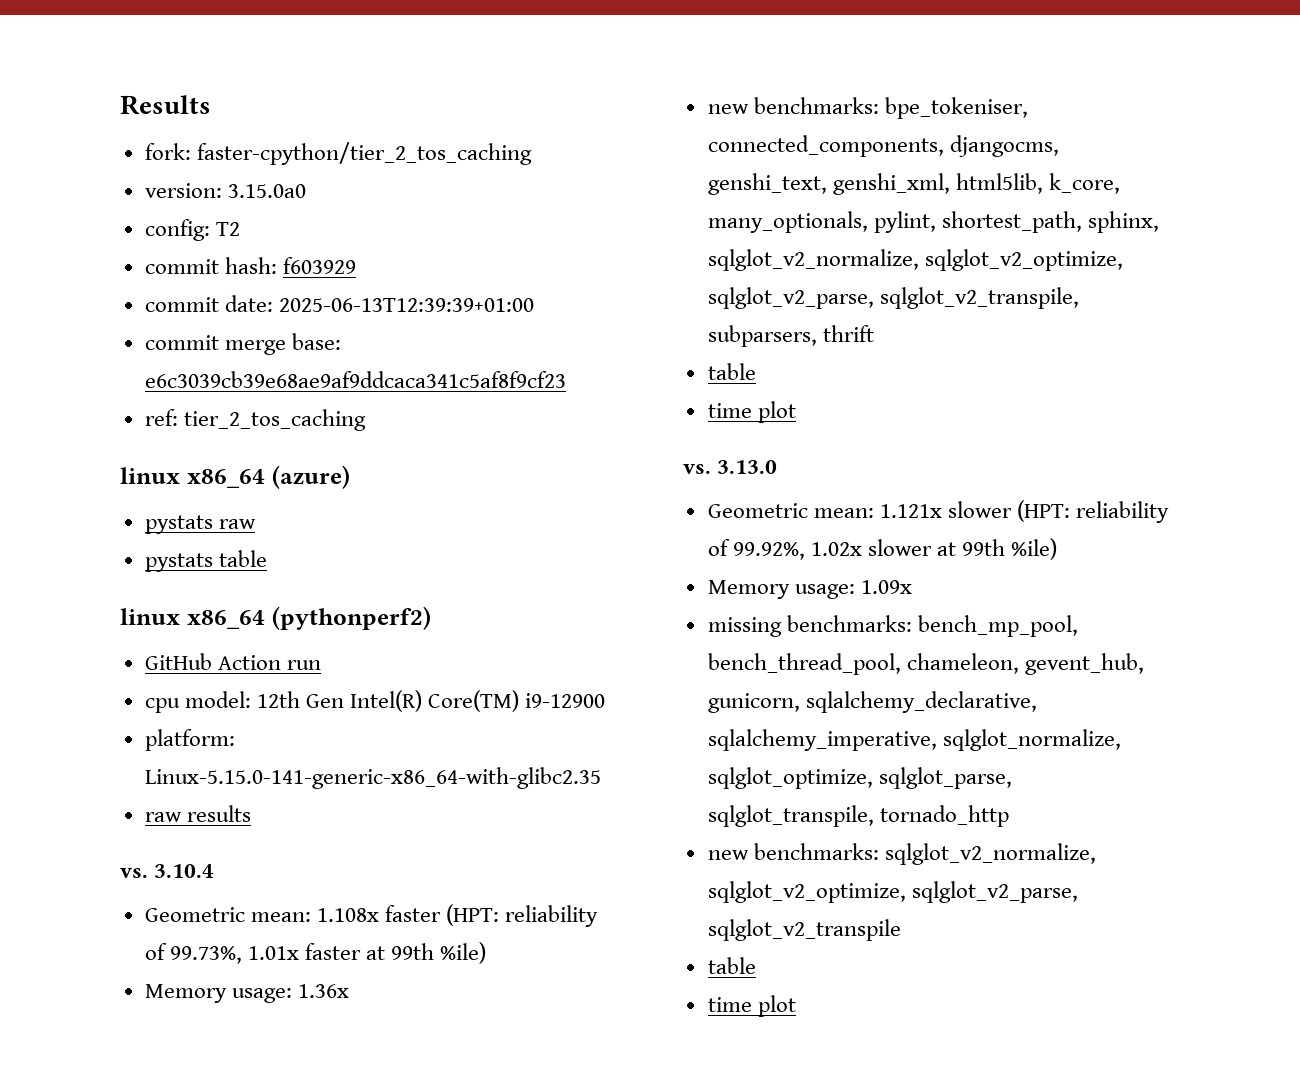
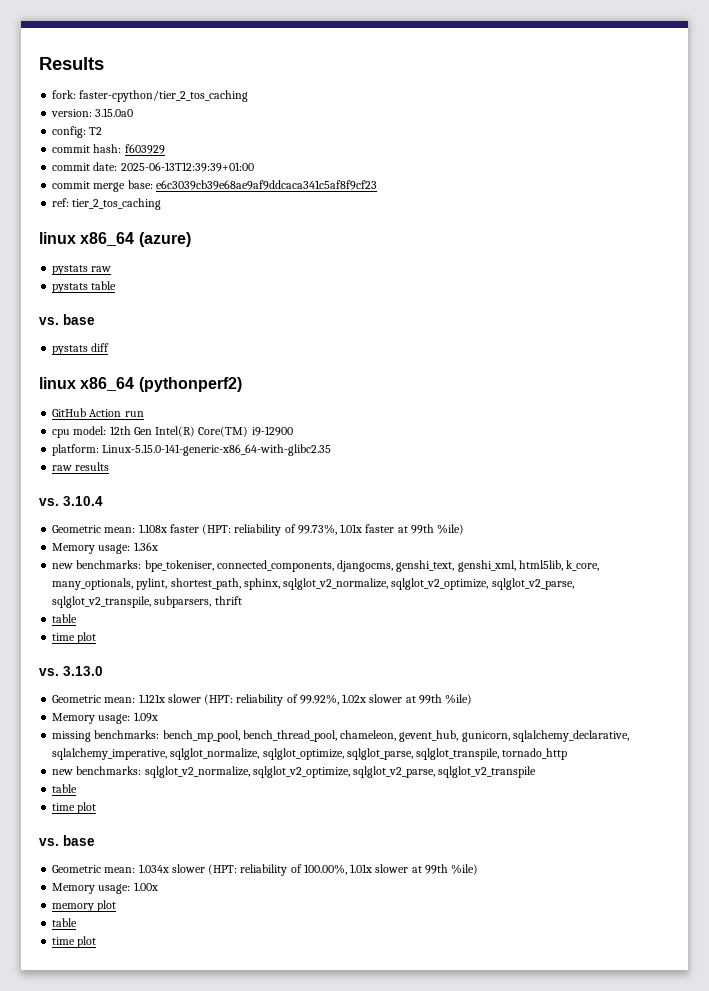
(267, 558) none -> [39,314,95,325] [52,343,110,355] // vs. base // pystats diff
(796, 1006) none -> [39,835,95,846] [52,864,479,876] [52,882,158,894] [52,900,117,912] [52,918,78,927] [52,936,97,948] // vs. base // Geometric mean: 1.034x slower (HPT: reliability of 100.00%, 1.01x slower at 99th %ile) // Memory usage: 1.00x // memory plot // table // time plot

